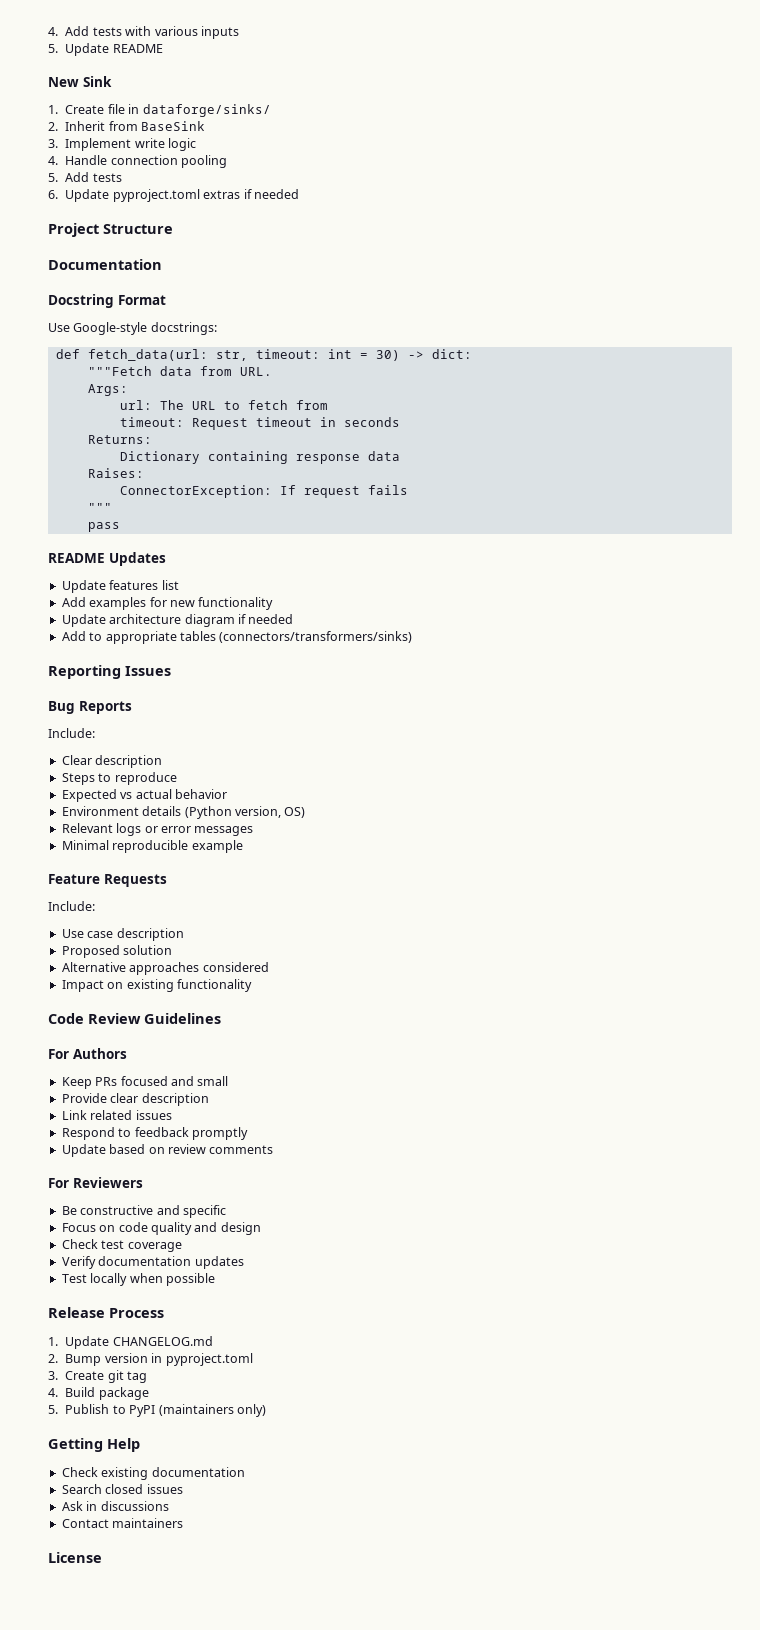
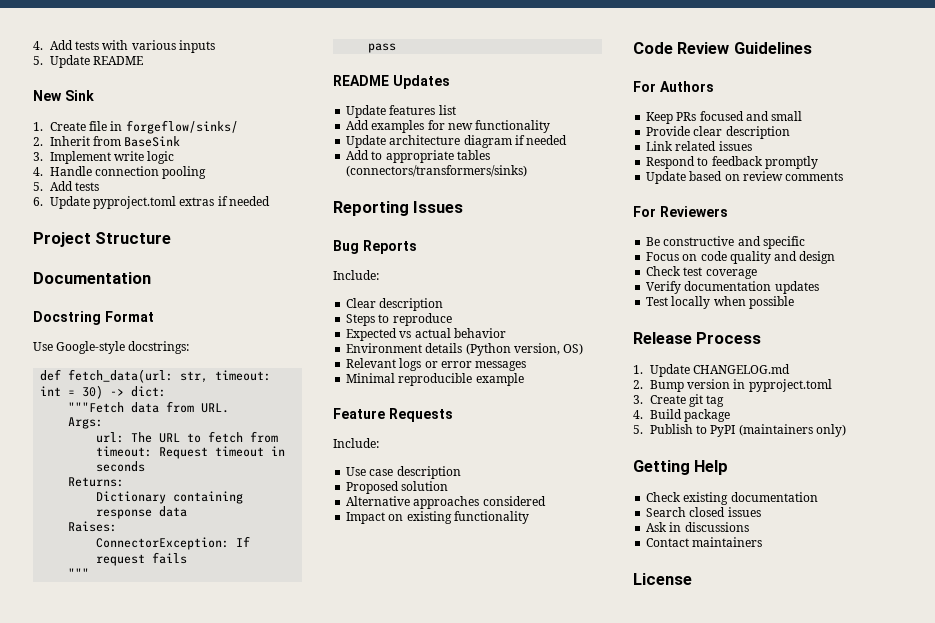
[142,104,271,117] dataforge/sinks/ -> [125,120,238,134] forgeflow/sinks/

